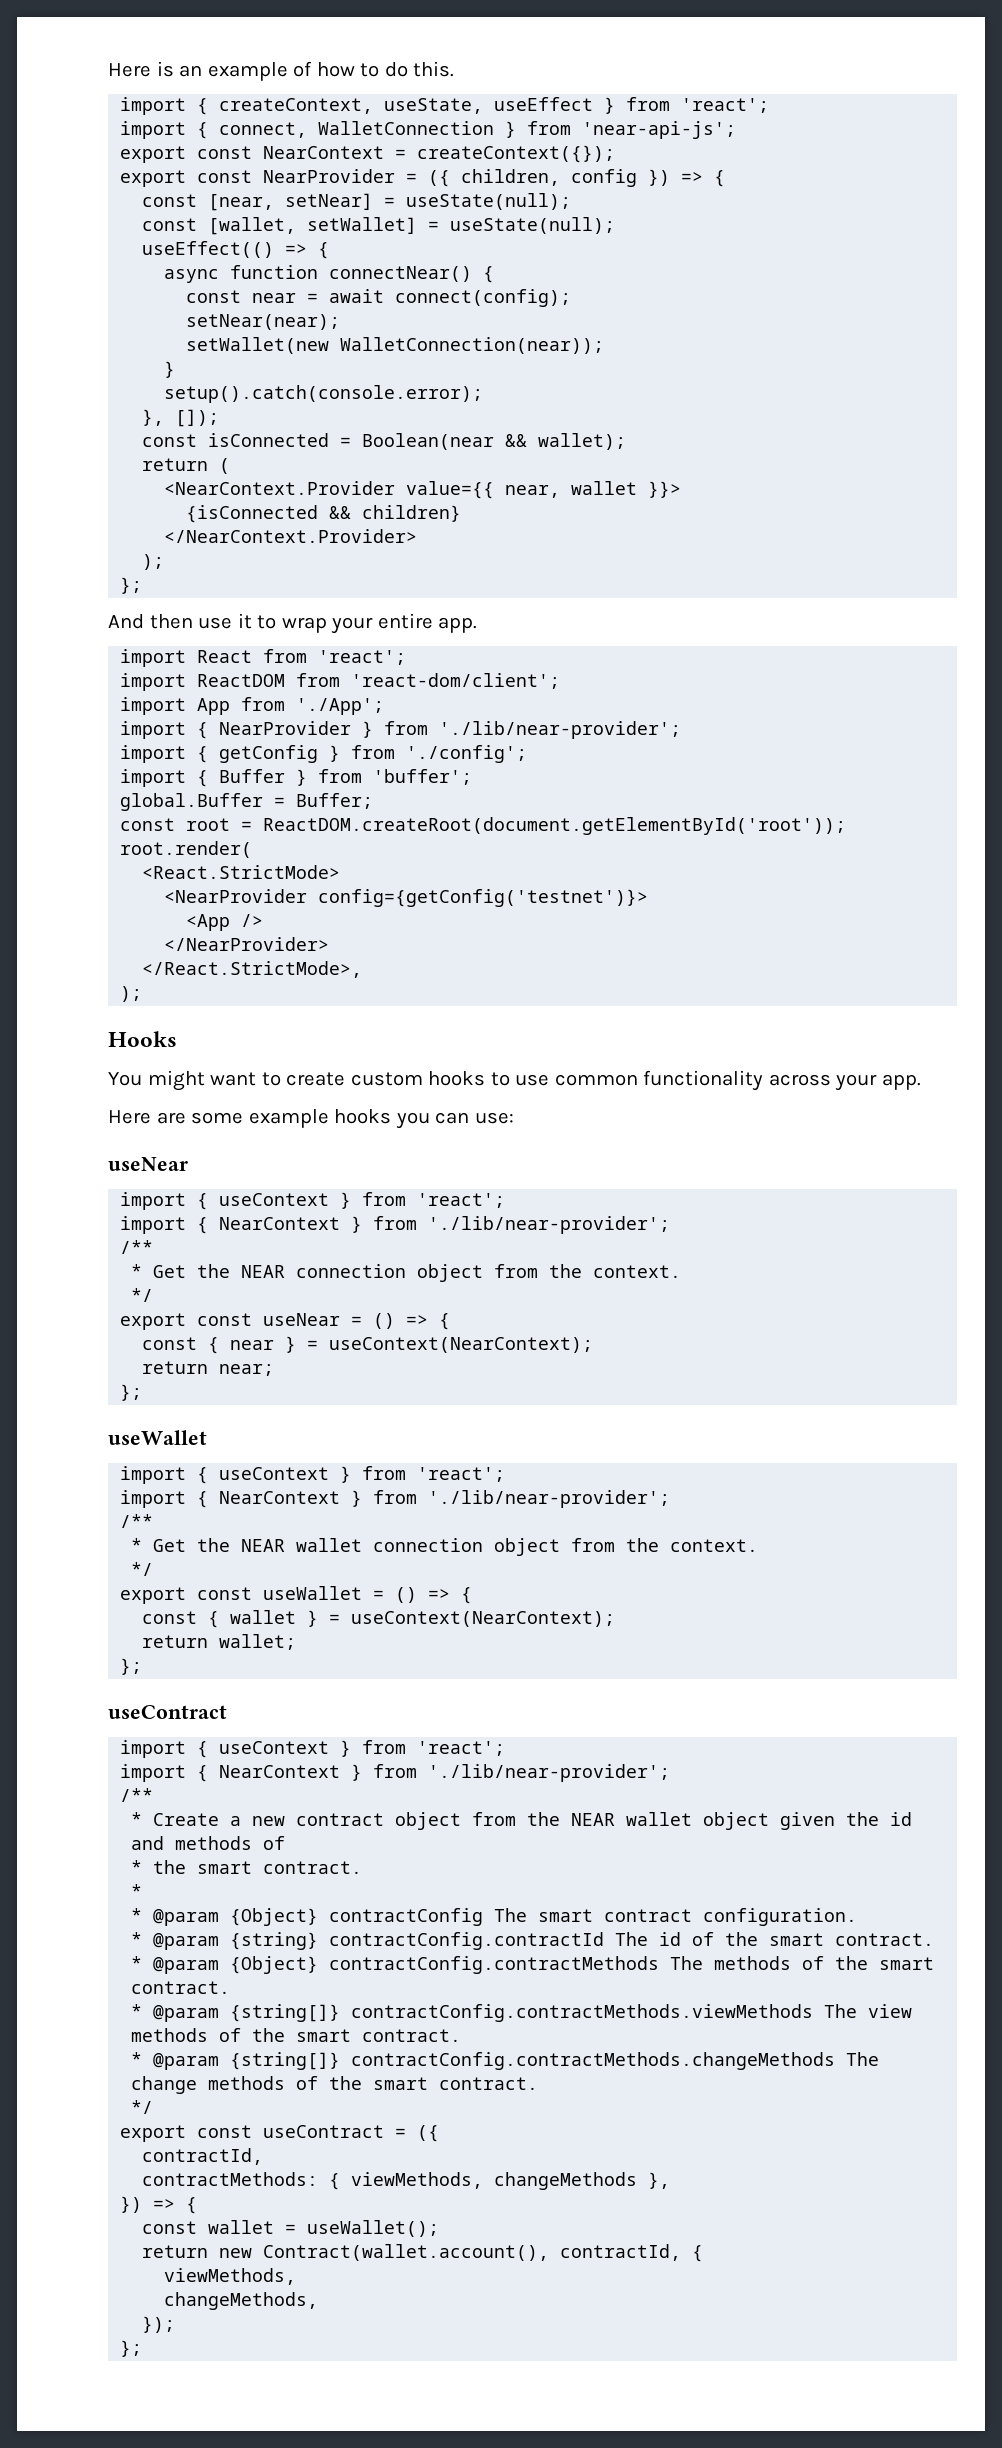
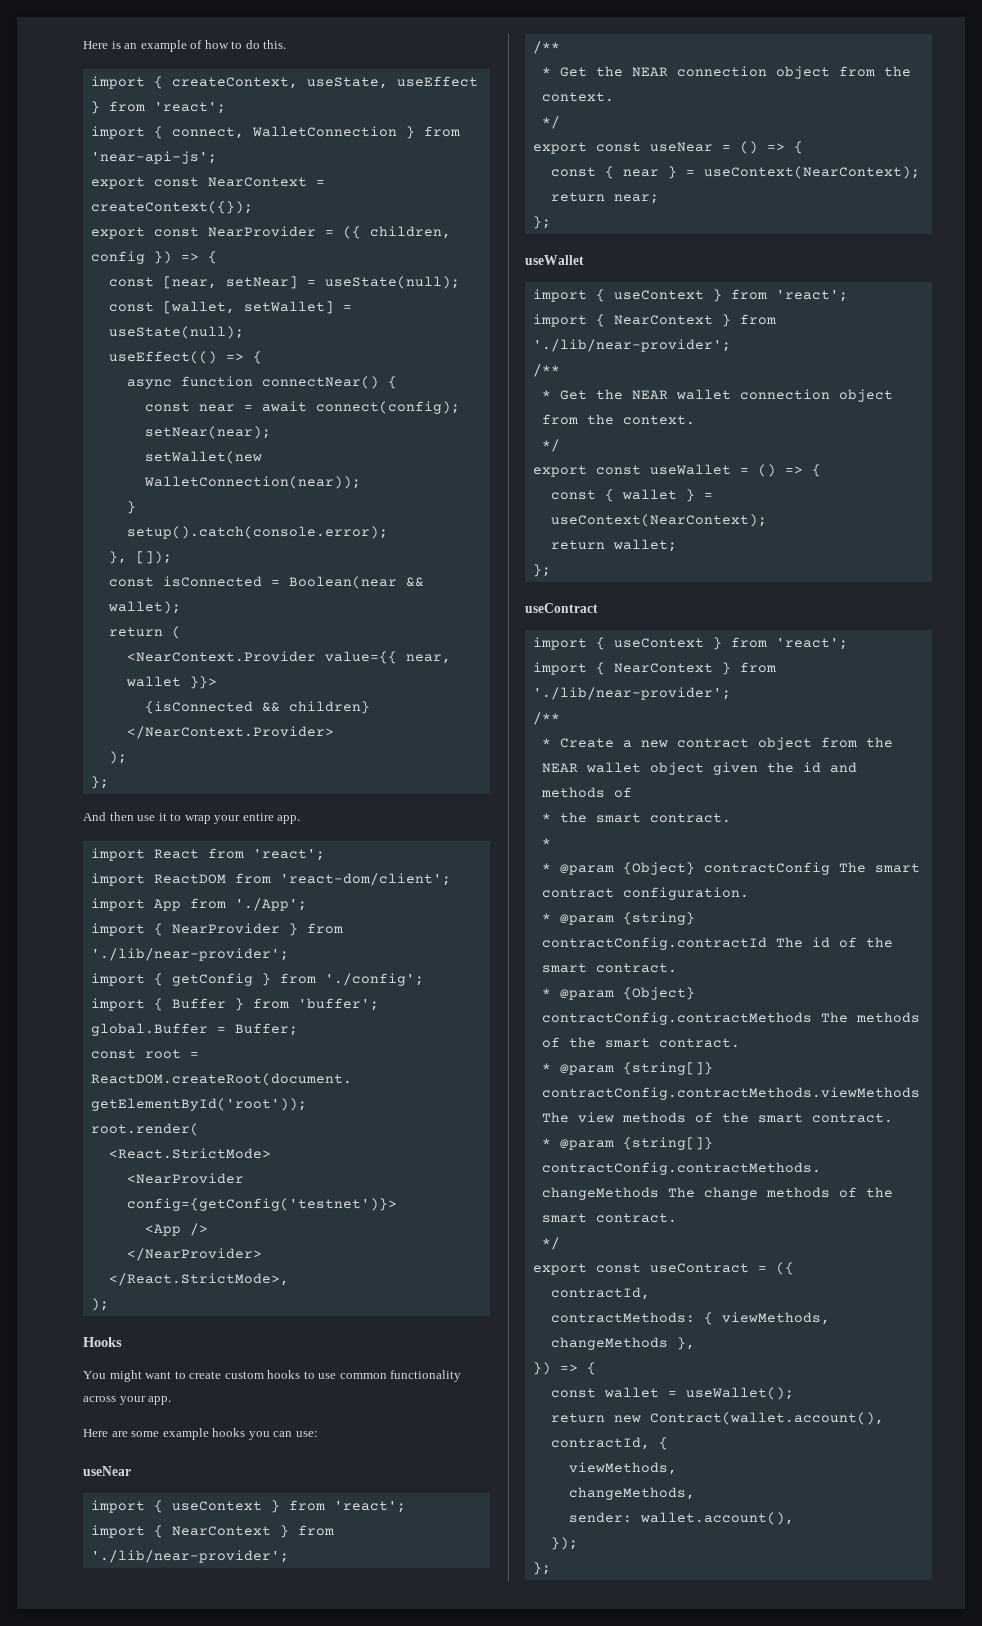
(319, 2301) none -> [568,1512,794,1525] // sender: wallet.account(),

